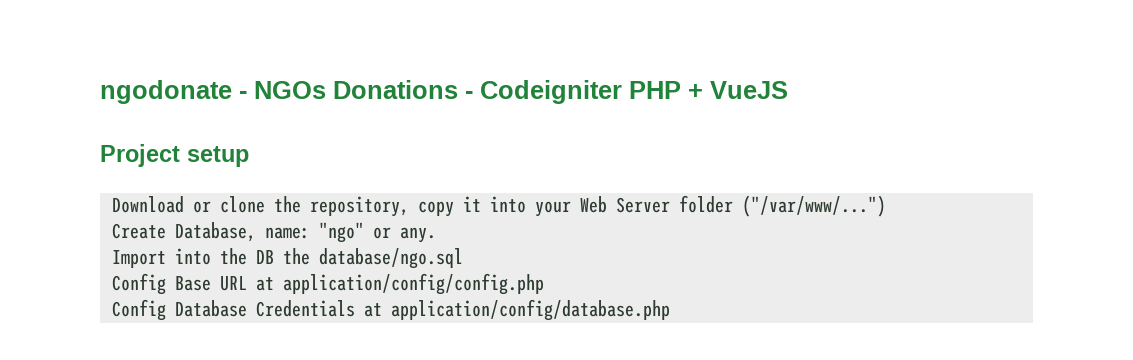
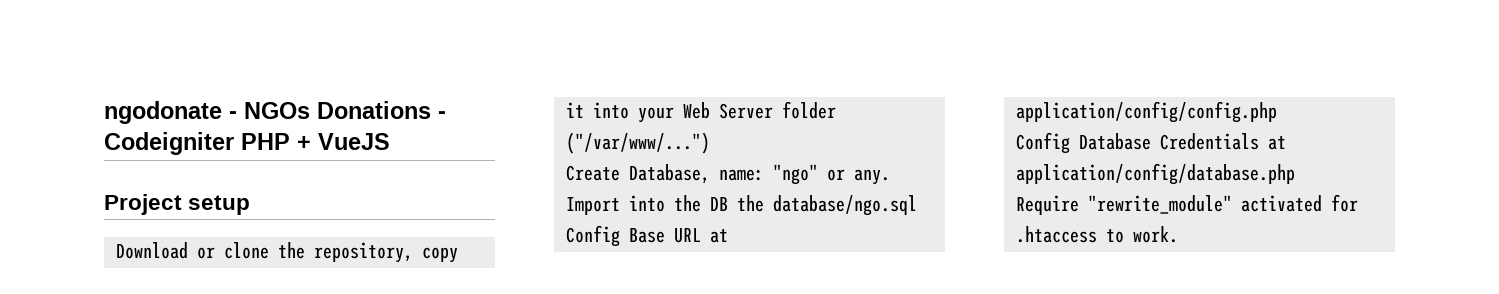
(671, 310) none -> [1016,194,1359,215] [1016,226,1179,243] // Require "rewrite_module" activated for .htaccess to work.

